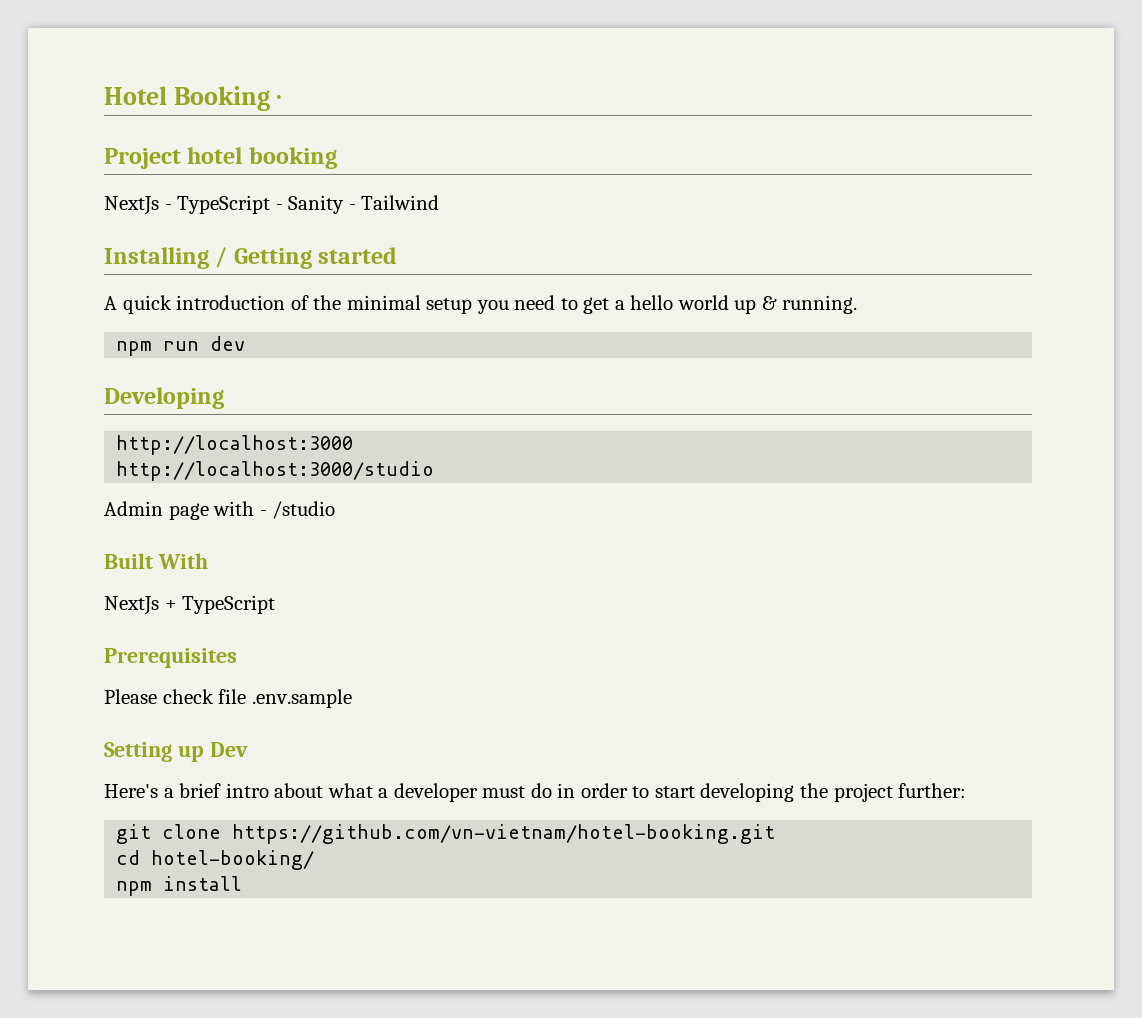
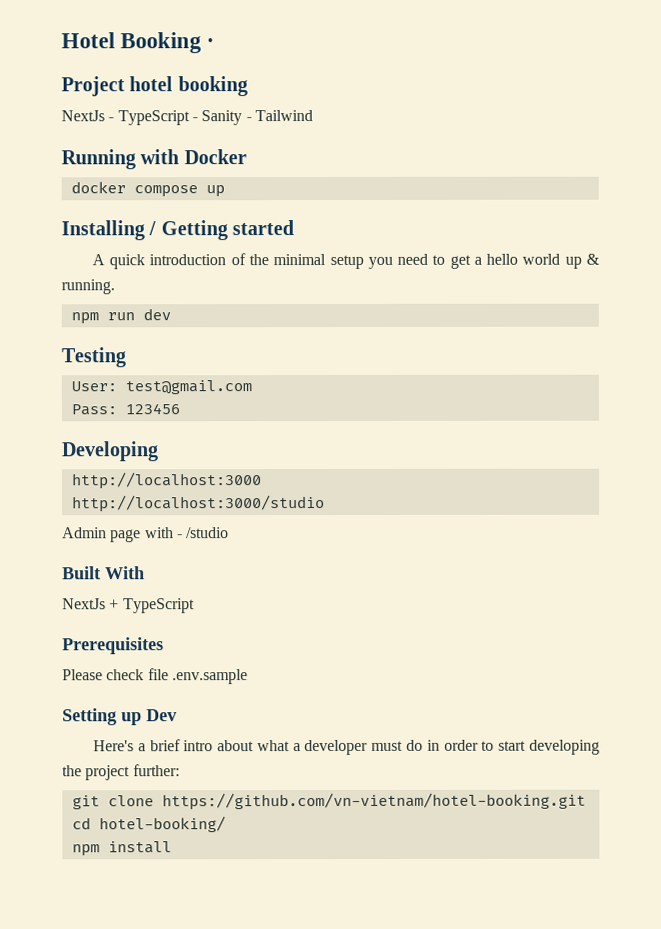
(440, 202) none -> [61,149,247,170] [70,181,225,198] // Running with Docker // docker compose up
(246, 343) none -> [61,347,126,368] [70,380,252,395] [70,403,180,416] // Testing // User: test@gmail.com // Pass: 123456

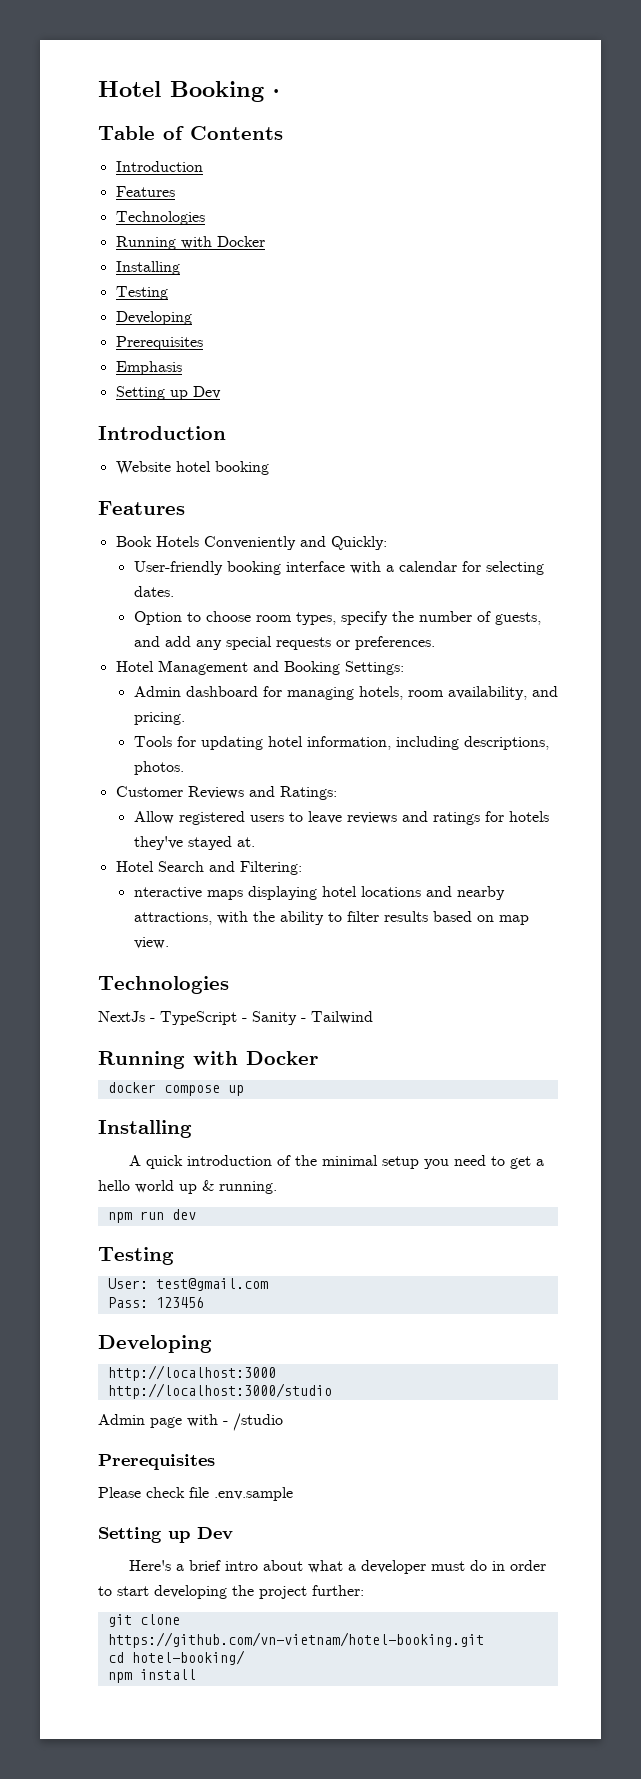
[61,76,248,97] Project hotel booking -> [98,126,283,140] [115,161,203,172] [115,186,175,197] [115,211,205,225] [115,236,265,250] [115,261,180,275] [115,286,168,300] [115,311,192,325] [115,336,203,350] [115,361,182,375] [115,386,221,400] [98,426,226,440] [115,461,269,475] [98,501,185,515] [115,536,387,550] [133,561,544,575] [133,586,174,597] [133,611,541,625] [133,636,435,650] [115,660,404,675] [133,686,558,700] [133,712,185,725] [133,736,549,750] [133,761,184,775] [115,786,337,800] [133,811,549,825] [133,836,255,850] [115,861,302,875] [133,886,505,900] [133,911,529,925] [133,937,169,949] [98,976,229,994] Table of Contents // Introduction // Features // Technologies // Running with Docker // Installing // Testing // Developing // Prerequisites // Emphasis // Setting up Dev // Introduction // Website hotel booking // Features // Book Hotels Conveniently and Quickly: // User-friendly booking interface with a calendar for selecting dates. // Option to choose room types, specify the number of guests, and add any special requests or preferences. // Hotel Management and Booking Settings: // Admin dashboard for managing hotels, room availability, and pricing. // Tools for updating hotel information, including descriptions, photos. // Customer Reviews and Ratings: // Allow registered users to leave reviews and ratings for hotels they've stayed at. // Hotel Search and Filtering: // nteractive maps displaying hotel locations and nearby attractions, with the ability to filter results based on map view. // Technologies
[148,220,295,241] / Getting started -> (192, 1129) none
[62,566,145,580] [62,598,195,614] // Built With // NextJs + TypeScript -> (283, 1422) none

